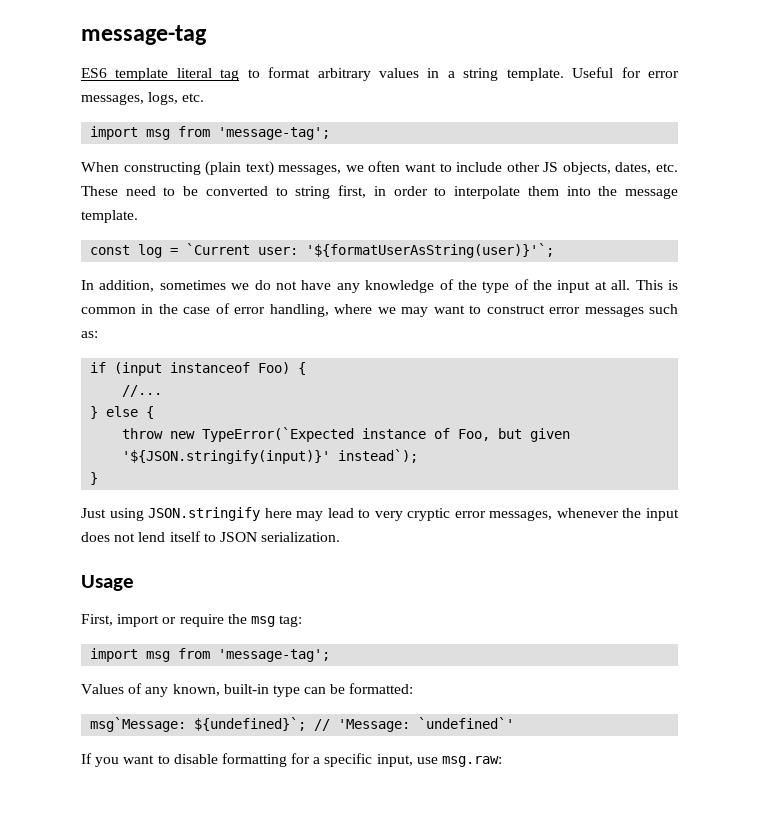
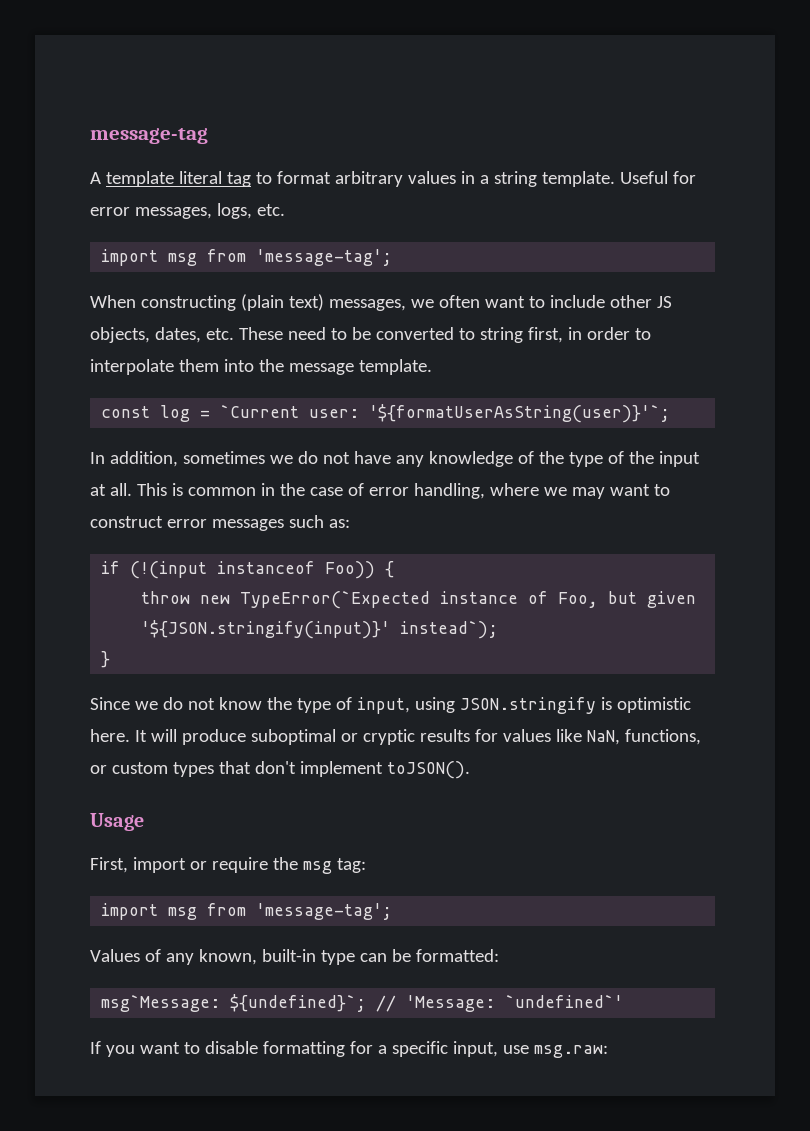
[81,68,107,78] ES6 -> [90,172,101,184] A
[114,362,307,376] [122,385,163,397] [90,406,139,419] (input instanceof Foo) { // //... // } else -> [130,561,376,579] (!(input instanceof Foo))
[81,507,680,521] [81,531,341,542] Just using JSON.stringify here may lead to very cryptic error messages, whenever the input does not lend itself to JSON serialization. -> [90,697,691,714] [90,729,701,745] [90,761,470,779] Since we do not know the type of input, using JSON.stringify is optimistic here. It will produce suboptimal or cryptic results for values like NaN, functions, or custom types that don't implement toJSON().

